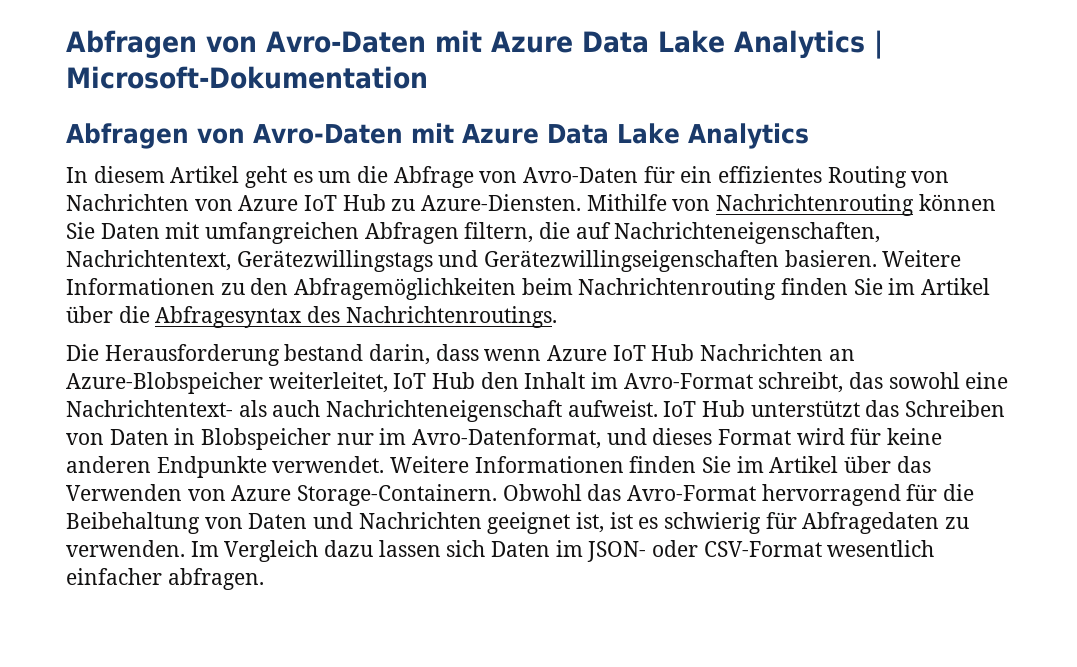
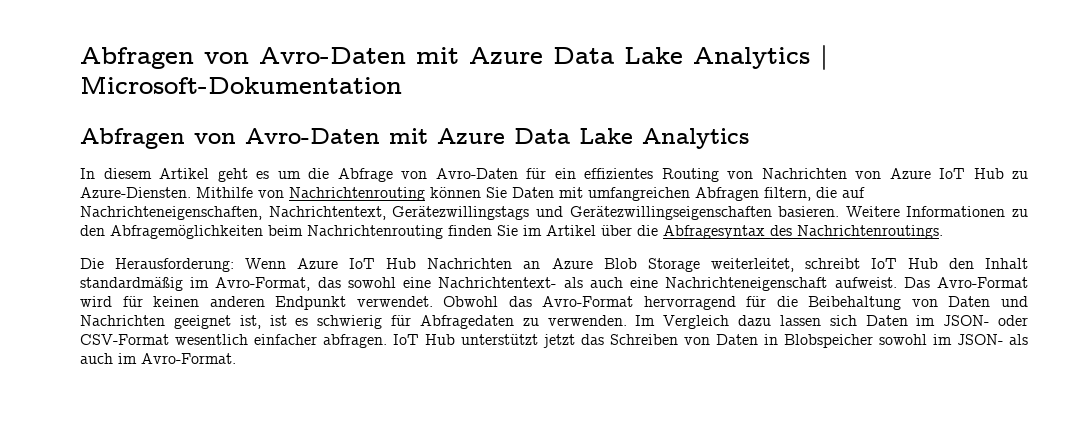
[104,344,542,366] Herausforderung bestand darin, dass wenn -> [115,258,287,272] Herausforderung: Wenn
[66,372,388,394] Azure-Blobspeicher weiterleitet, -> [551,258,860,272] Azure Blob Storage weiterleitet, schreibt
[591,372,844,393] im Avro-Format schreibt, -> [80,277,311,291] standardmäßig im Avro-Format,
(321, 408) none -> [630,277,659,288] eine
[663,400,1006,417] [66,428,943,450] [66,456,931,478] [66,484,498,506] IoT Hub unterstützt das Schreiben von Daten in Blobspeicher nur im Avro-Datenformat, und dieses Format wird für keine anderen Endpunkte verwendet. Weitere Informationen finden Sie im Artikel über das Verwenden von Azure Storage-Containern. -> [903,277,1029,288] [80,296,433,310] Das Avro-Format wird für keinen anderen Endpunkt verwendet.
(264, 579) none -> [393,334,1028,348] [80,353,236,364] IoT Hub unterstützt jetzt das Schreiben von Daten in Blobspeicher sowohl im JSON- als auch im Avro-Format.

